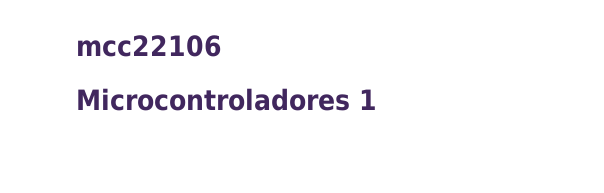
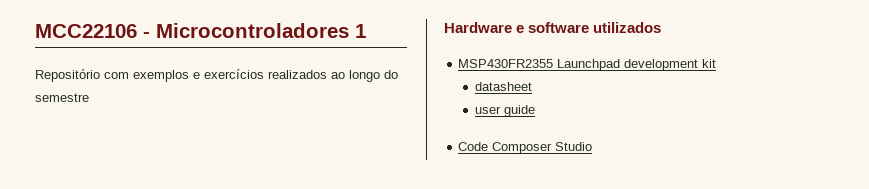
[76,35,222,57] mcc22106 // -> [35,24,150,38] MCC22106 -
(377, 99) none -> [35,69,398,82] [35,93,89,102] [444,22,662,33] [458,59,717,71] [474,82,532,91] [474,105,535,117] [458,142,593,154] // Repositório com exemplos e exercícios realizados ao longo do semestre // Hardware e software utilizados // MSP430FR2355 Launchpad development kit // datasheet // user guide // Code Composer Studio

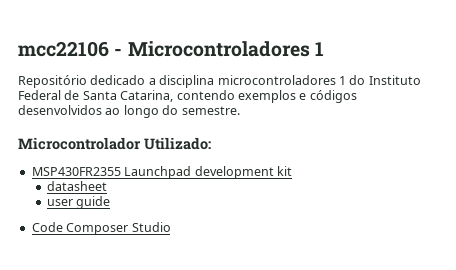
[35,24,137,38] MCC22106 -> [18,41,109,57] mcc22106
[104,69,398,82] [35,93,89,102] [444,22,662,33] com exemplos e exercícios realizados ao longo do semestre // Hardware e software utilizados -> [90,75,421,88] [18,90,357,103] [18,105,240,118] [18,137,211,150] dedicado a disciplina microcontroladores 1 do Instituto Federal de Santa Catarina, contendo exemplos e códigos desenvolvidos ao longo do semestre. // Microcontrolador Utilizado:

